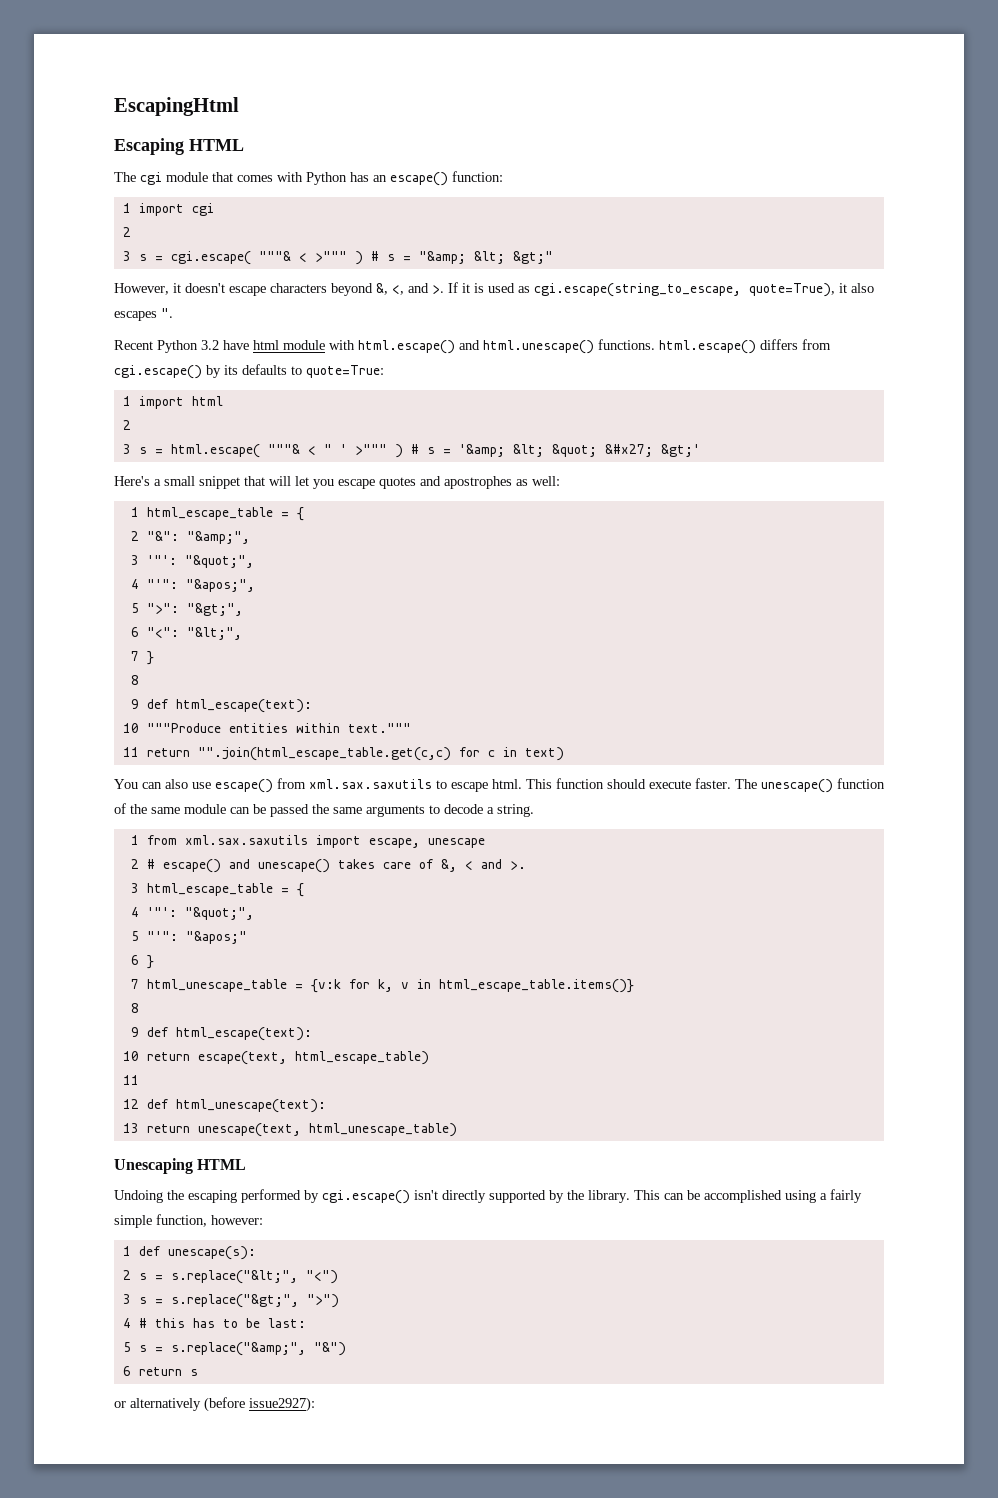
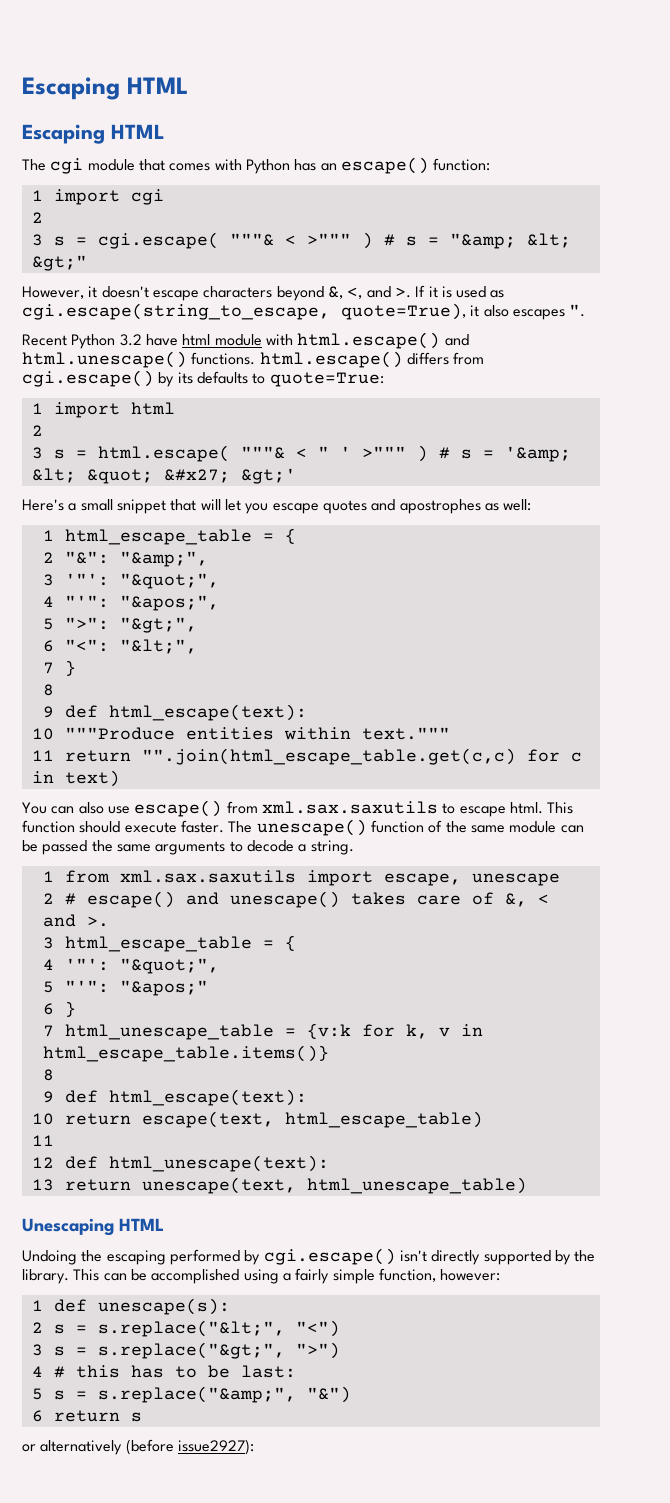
[114,97,239,116] EscapingHtml -> [22,77,188,100] Escaping HTML

